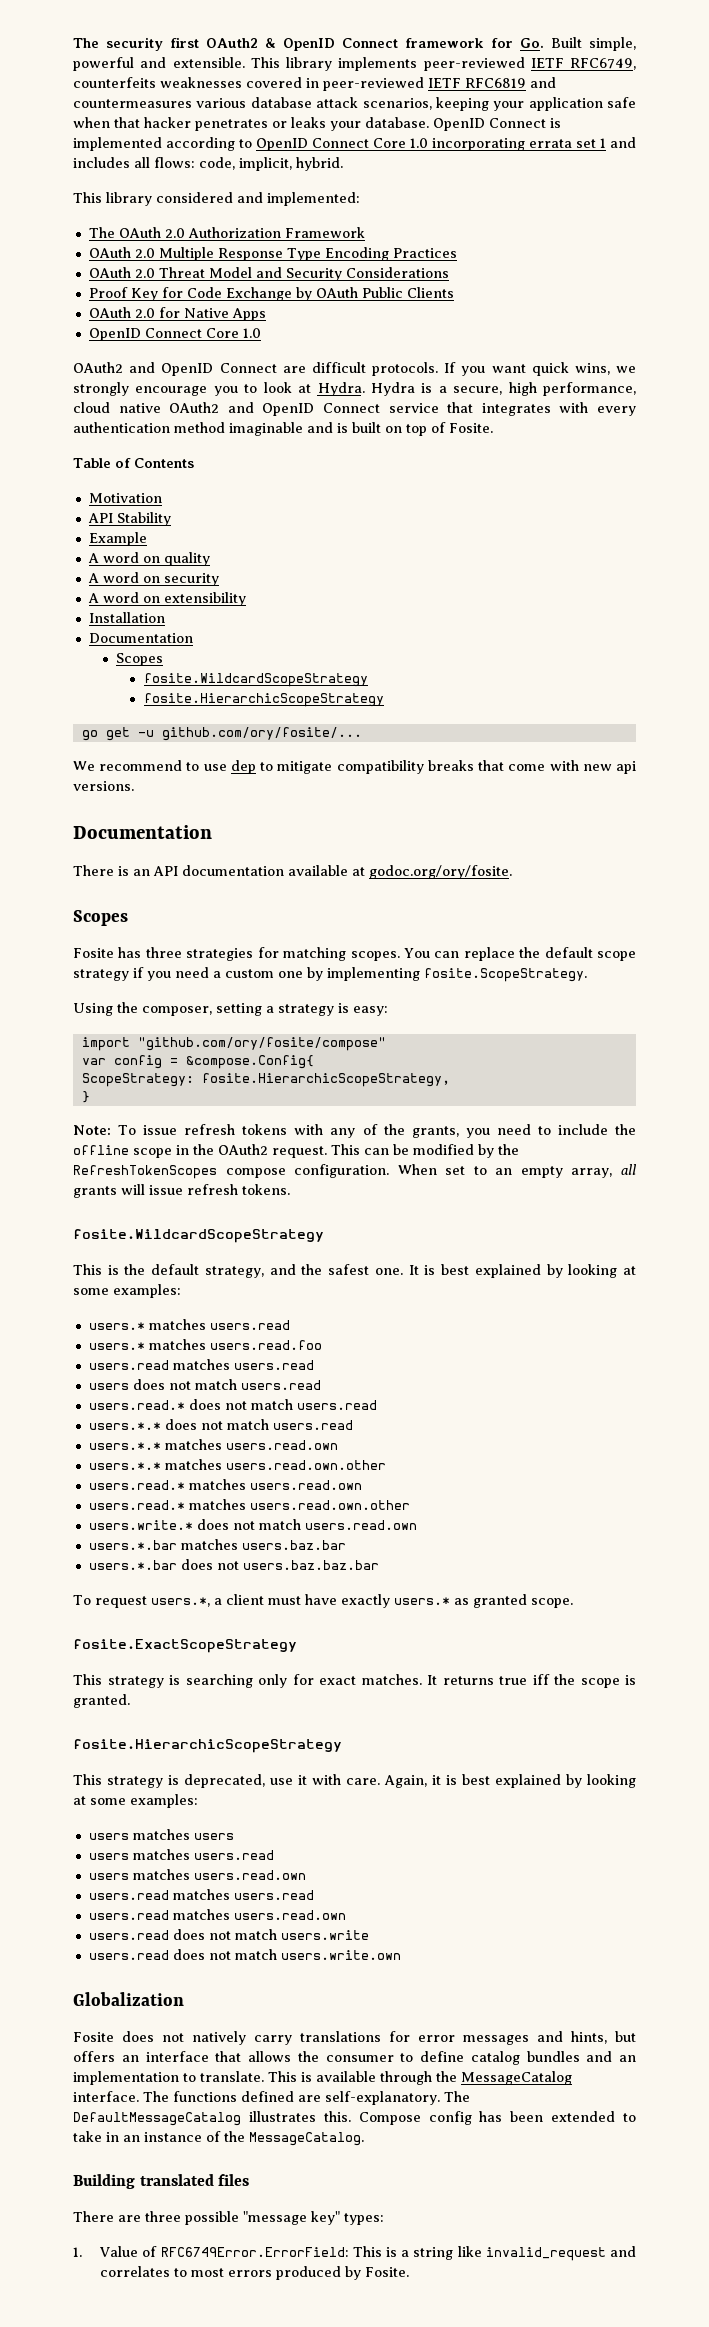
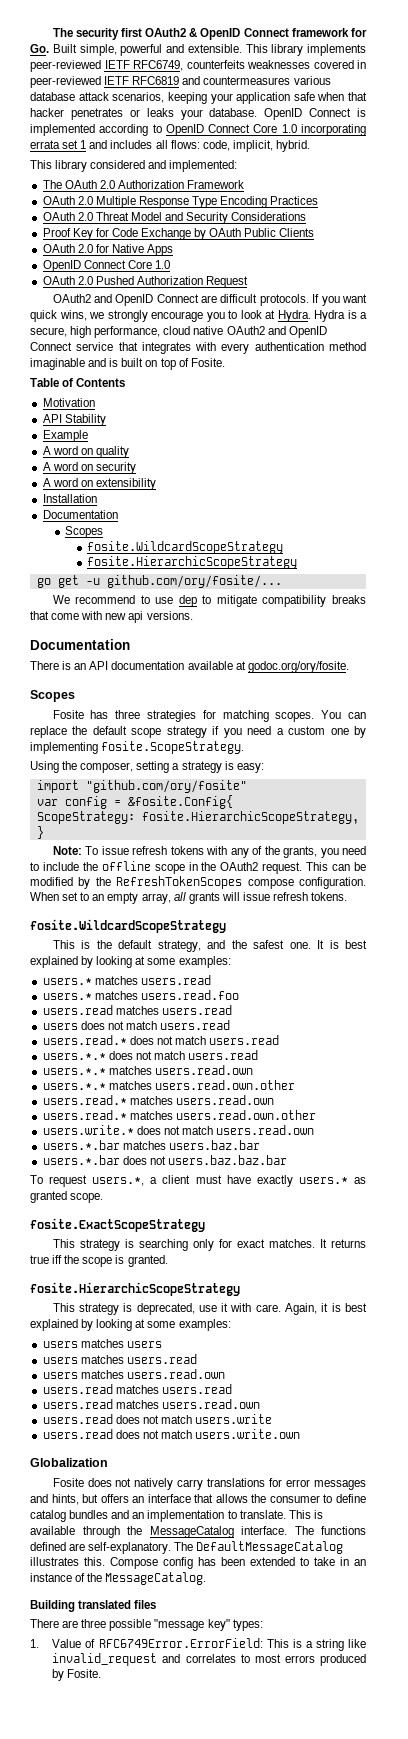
(261, 333) none -> [42,276,249,288] // OAuth 2.0 Pushed Authorization Request
[137,1037,386,1051] "github.com/ory/fosite/compose" -> [85,780,247,793] "github.com/ory/fosite"
[185,1055,314,1069] &compose.Config{ -> [127,795,233,809] &fosite.Config{

